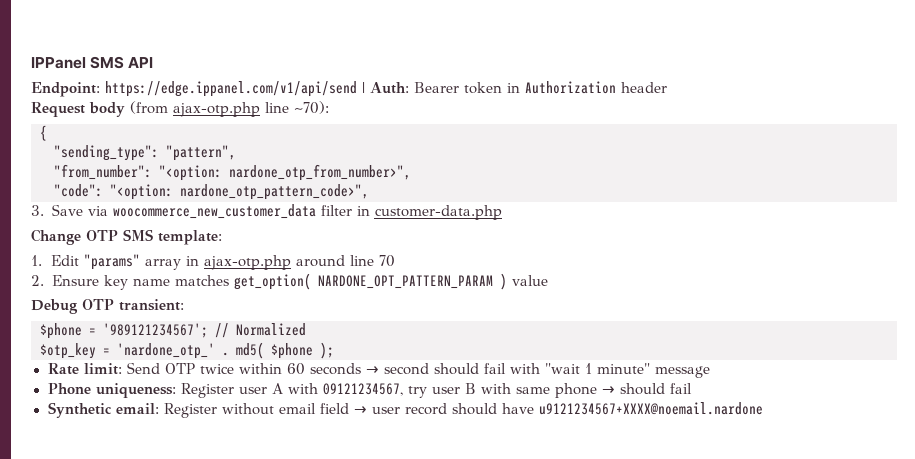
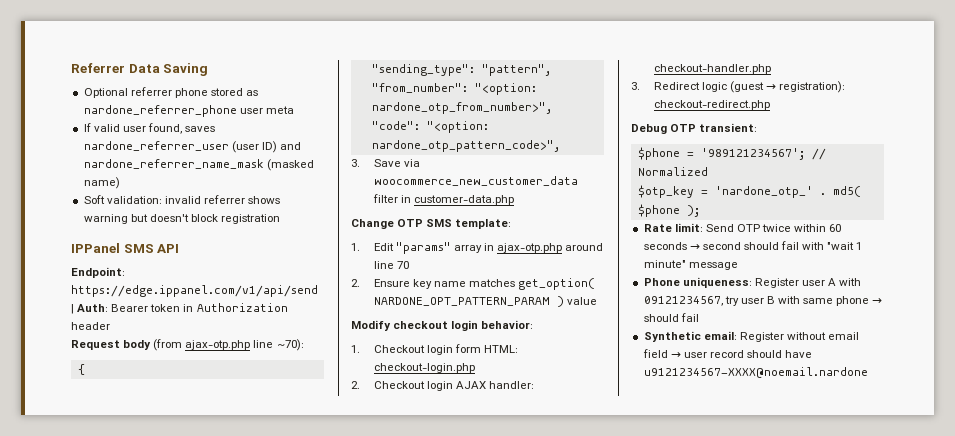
(31, 63) none -> [71,63,209,76] [83,87,259,98] [83,105,294,117] [83,123,216,134] [83,141,301,153] [83,159,314,171] [83,177,120,189] [83,195,281,204] [83,214,281,224] Referrer Data Saving // Optional referrer phone stored as nardone_referrer_phone user meta // If valid user found, saves nardone_referrer_user (user ID) and nardone_referrer_name_mask (masked name) // Soft validation: invalid referrer shows warning but doesn't block registration //
(548, 280) none -> [351,320,534,331] [351,344,519,355] [373,363,475,373] [351,381,535,391] [653,64,771,74] [631,81,846,93] [653,100,770,110] // Modify checkout login behavior: // 1. Checkout login form HTML: checkout-login.php // 2. Checkout login AJAX handler: checkout-handler.php // 3. Redirect logic (guest → registration): checkout-redirect.php
[538,402,763,415] u9121234567+XXXX@noemail.nardone -> [643,367,868,378] u9121234567-XXXX@noemail.nardone

